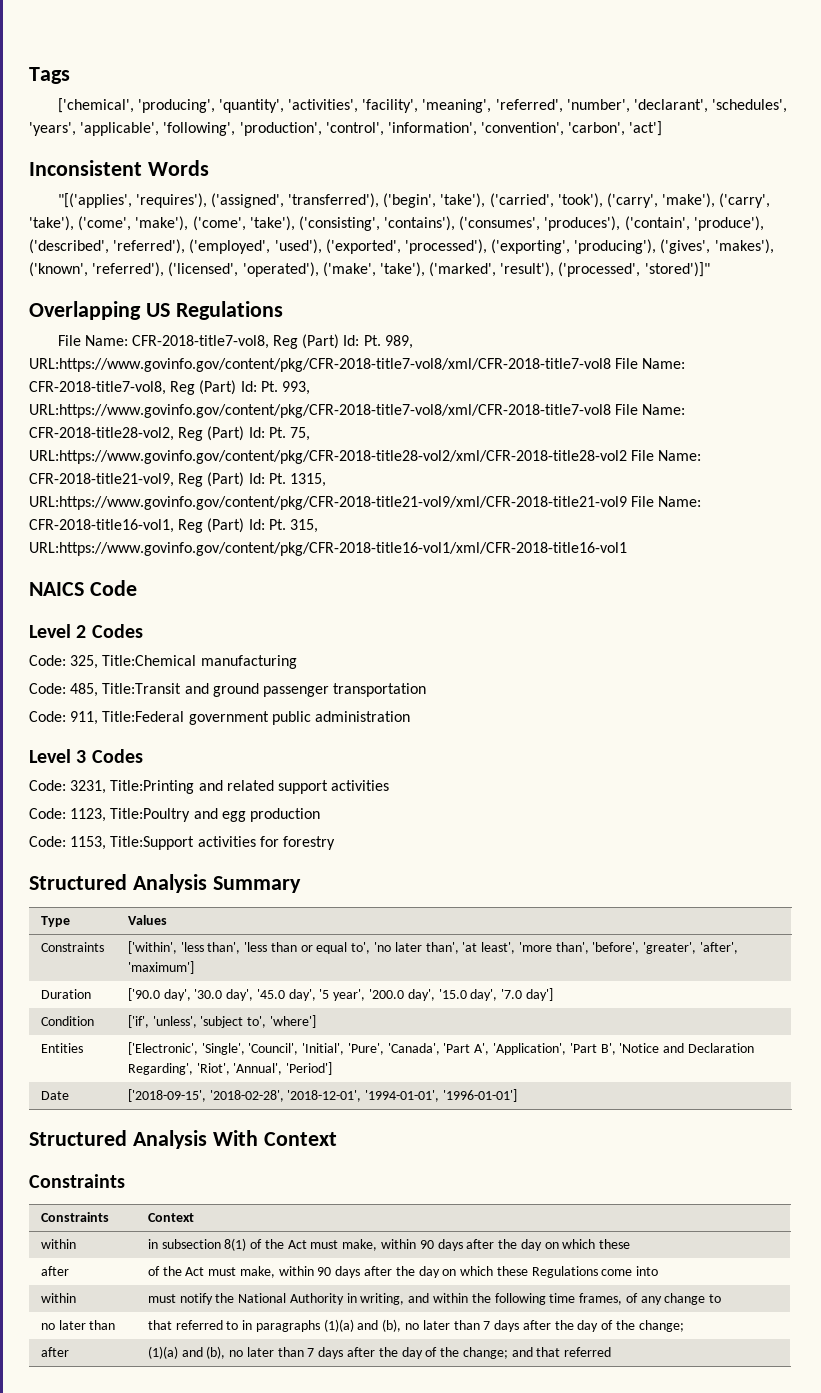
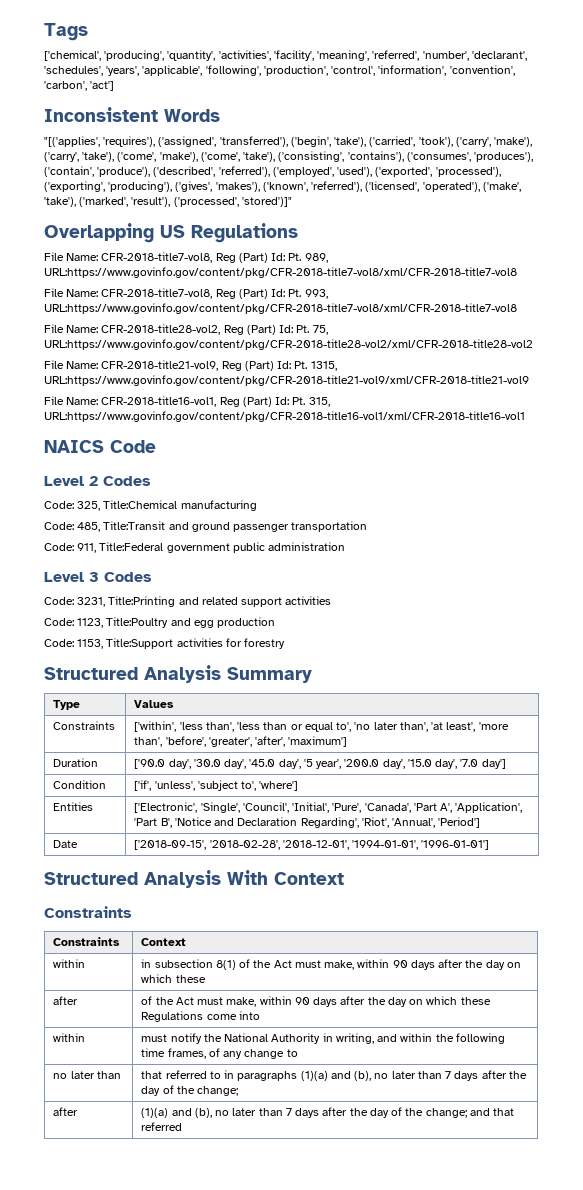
(611, 365) none -> (517, 272) //
(611, 411) none -> (517, 308) //
(627, 457) none -> (533, 344) //
(627, 503) none -> (529, 380) //

